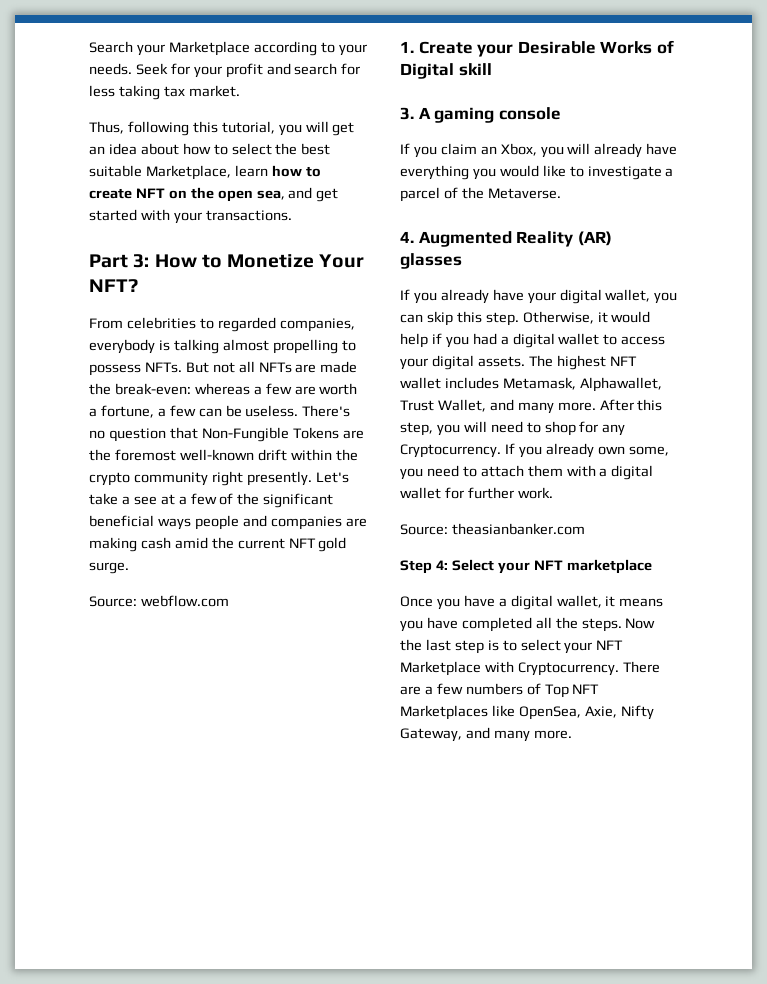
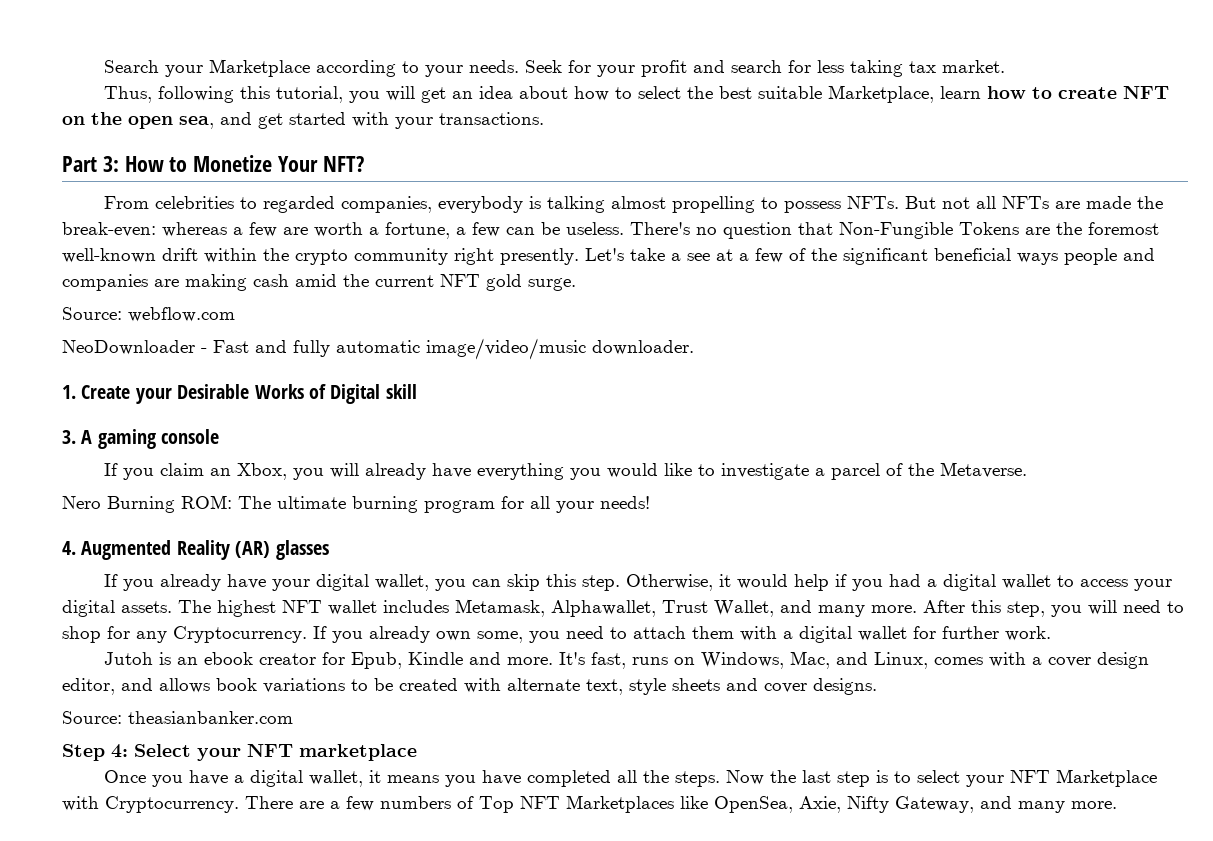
(229, 601) none -> [62,338,694,360] // NeoDownloader - Fast and fully automatic image/video/music downloader.
(561, 193) none -> [62,495,650,513] // Nero Burning ROM: The ultimate burning program for all your needs!
(553, 493) none -> [104,651,1150,669] [62,678,877,695] // Jutoh is an ebook creator for Epub, Kindle and more. It's fast, runs on Windows, Mac, and Linux, comes with a cover design editor, and allows book variations to be created with alternate text, style sheets and cover designs.

